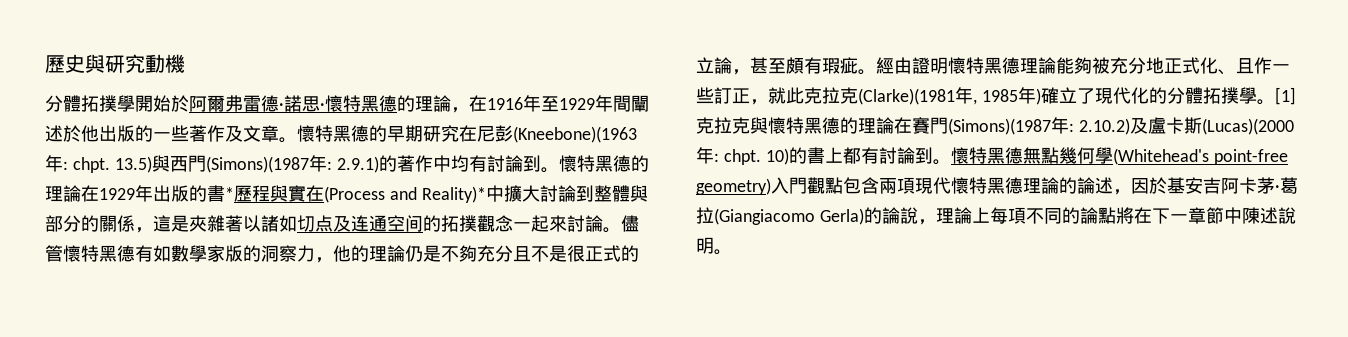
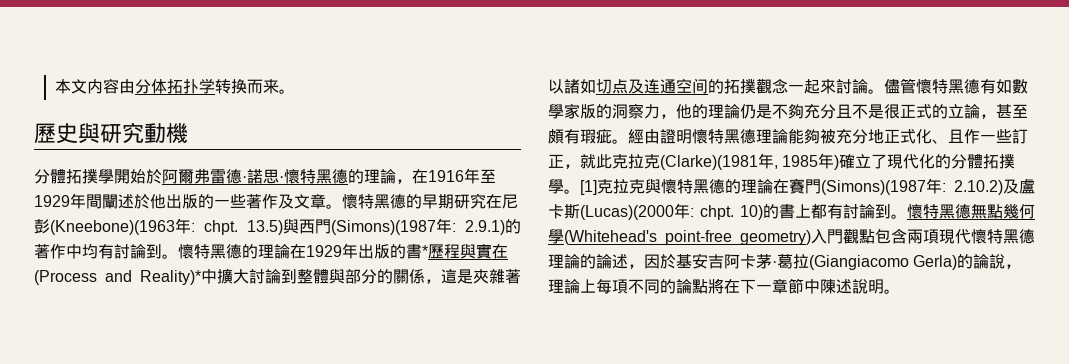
(45, 64) none -> [54,78,295,94] 本文内容由分体拓扑学转换而来。 //

